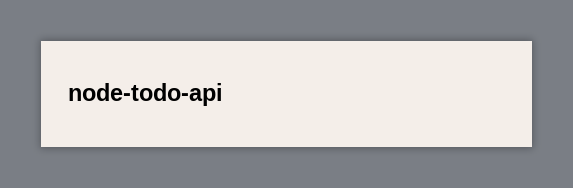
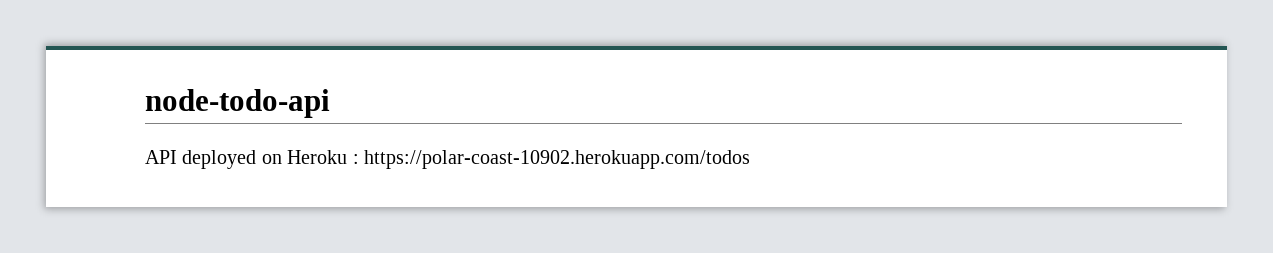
(223, 94) none -> [145,150,750,169] // API deployed on Heroku : https://polar-coast-10902.herokuapp.com/todos

